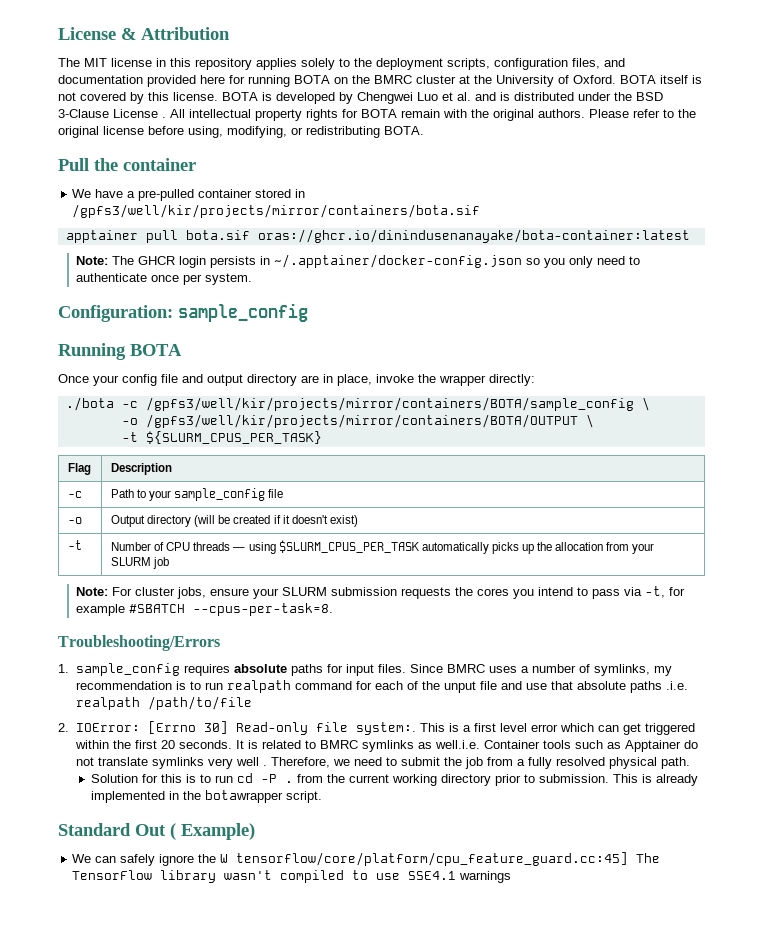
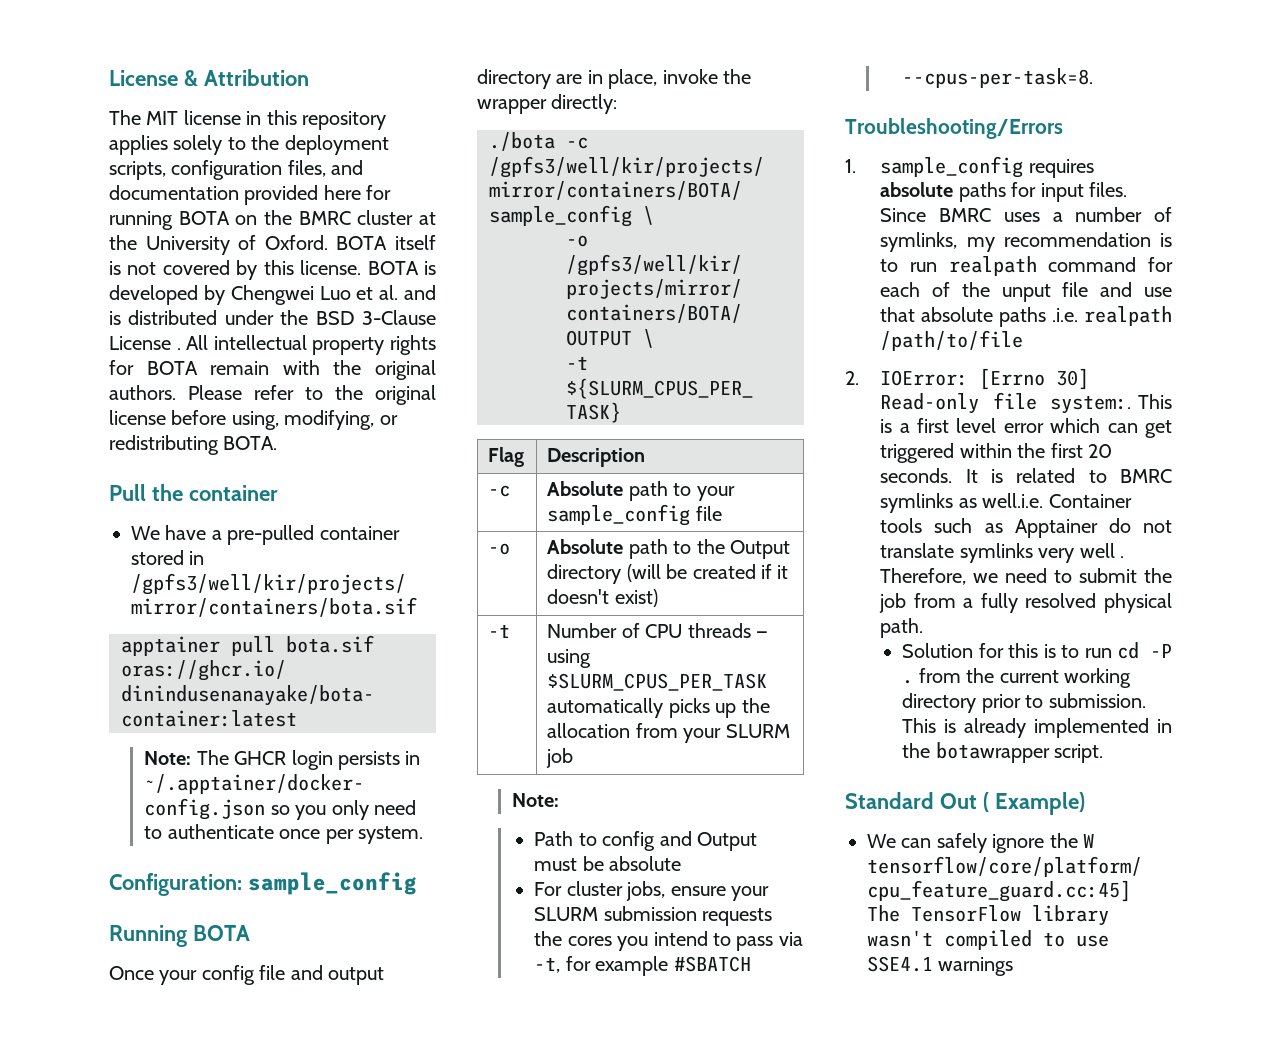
[110,489,134,498] Path -> [547,481,668,501] Absolute path
(82, 520) none -> [547,539,725,559] Absolute path to the
(109, 591) none -> [534,831,757,851] [534,856,682,871] // Path to config and Output must be absolute //

